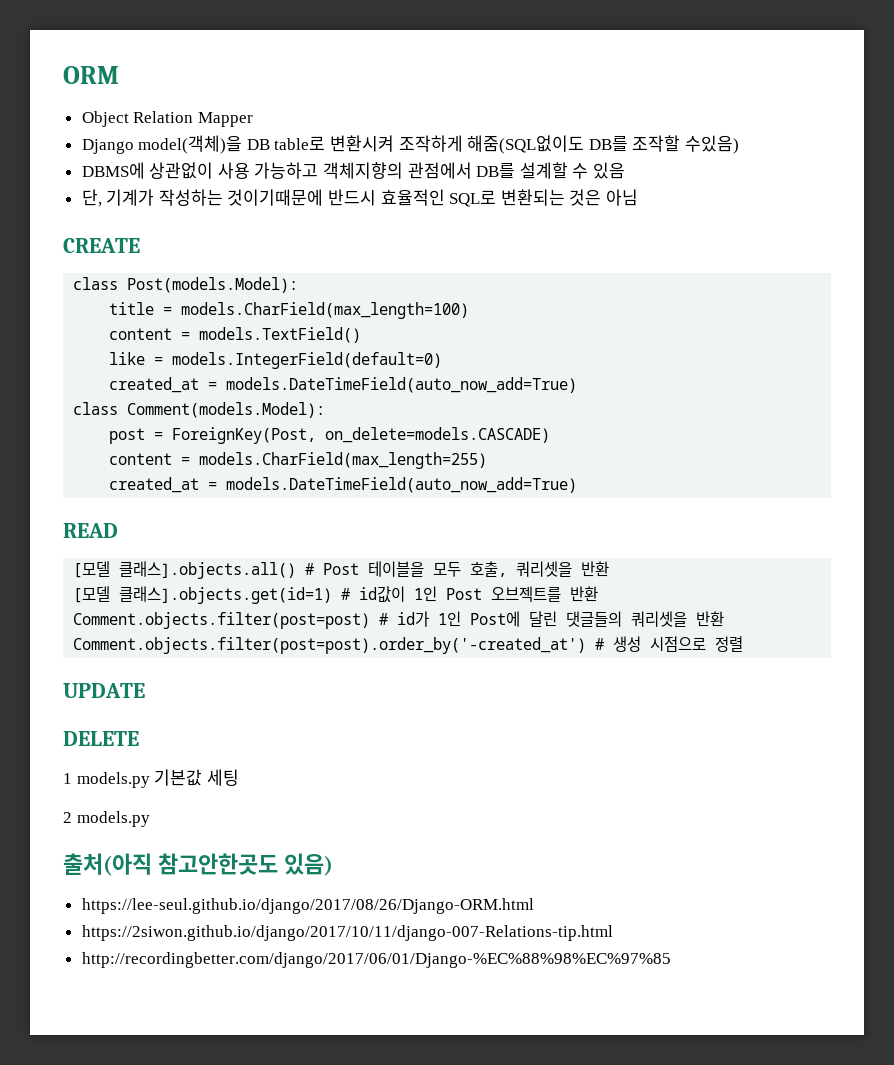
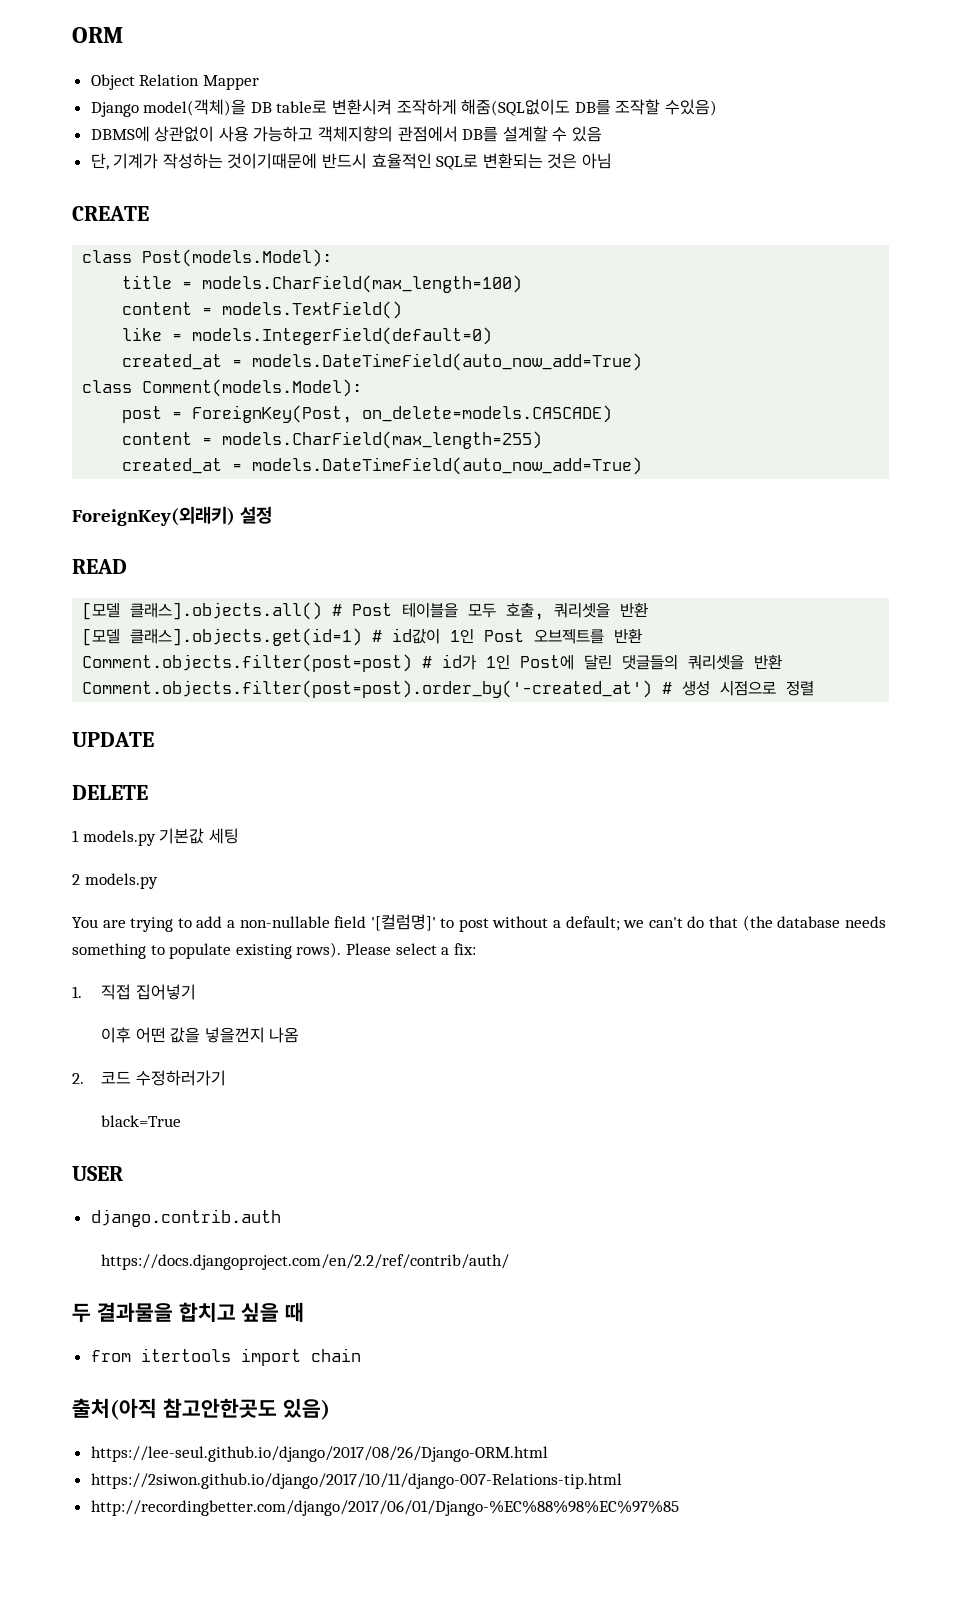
(578, 485) none -> [72,506,273,526] // ForeignKey(외래키) 설정
(150, 819) none -> [72,914,886,932] [72,942,476,959] [72,984,196,1000] [101,1027,300,1043] [72,1070,226,1086] [101,1115,182,1127] [72,1166,123,1181] [90,1209,281,1227] [101,1254,510,1270] [72,1302,305,1322] [90,1348,361,1366] // You are trying to add a non-nullable field '[컬럼명]' to post without a default; we can't do that (the database needs something to populate existing rows). Please select a fix: // 1. 직접 집어넣기 // 이후 어떤 값을 넣을껀지 나옴 // 2. 코드 수정하러가기 // black=True // USER // django.contrib.auth // https://docs.djangoproject.com/en/2.2/ref/contrib/auth/ // 두 결과물을 합치고 싶을 때 // from itertools import chain

